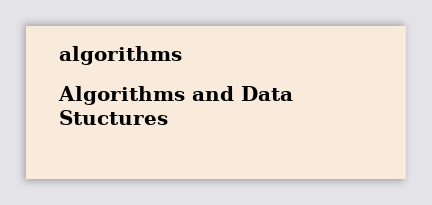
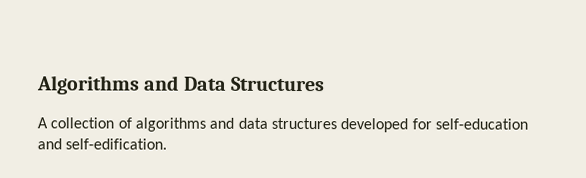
[59,46,182,65] algorithms // -> (36, 85) none
[59,110,168,125] Stuctures -> [229,76,325,92] [37,117,528,133] [37,138,168,150] Structures // A collection of algorithms and data structures developed for self-education and self-edification.

